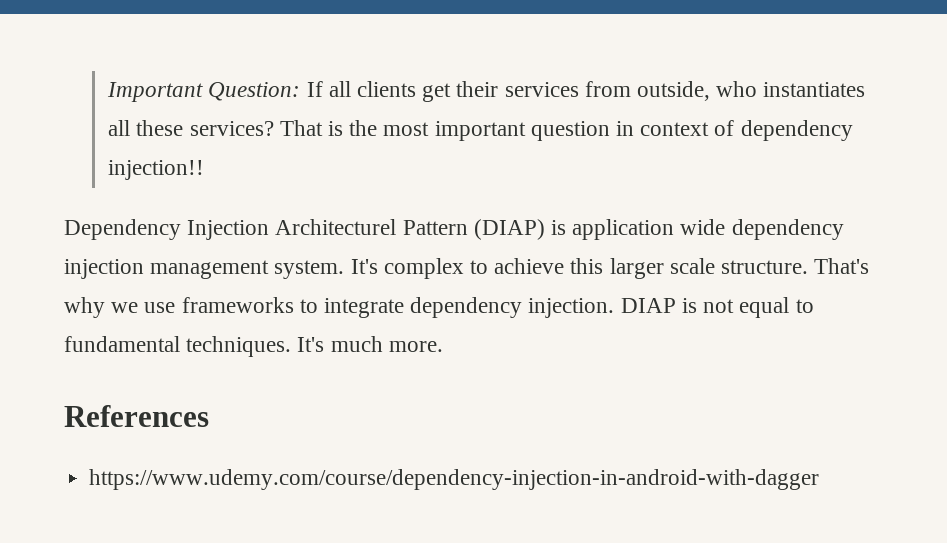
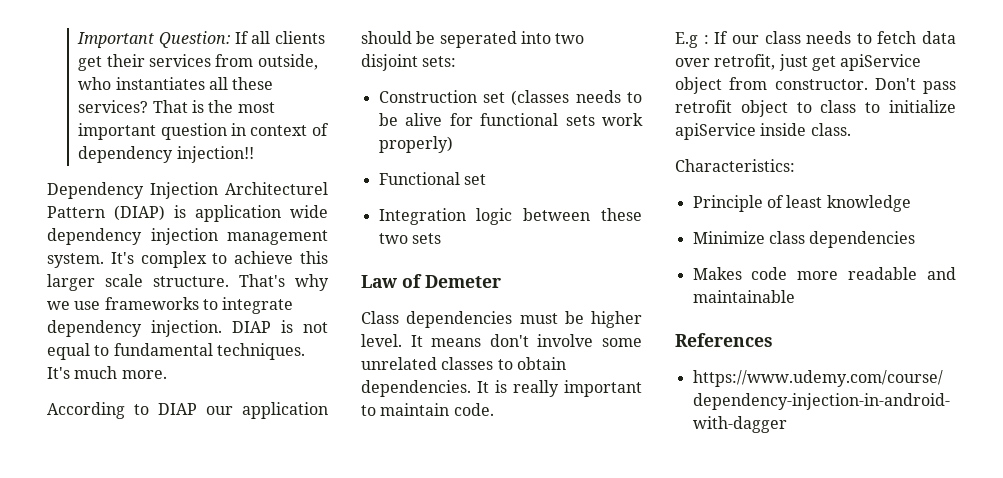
(443, 346) none -> [47,402,328,419] [361,31,585,48] [361,54,457,71] [378,90,642,106] [378,113,643,126] [378,136,453,153] [378,172,486,185] [378,208,642,225] [378,233,441,244] [361,274,501,288] [361,311,642,328] [361,334,642,347] [361,357,566,370] [361,380,642,397] [361,403,494,416] [675,31,956,48] [675,54,922,71] [675,77,956,94] [675,100,956,117] [675,123,851,140] [675,159,795,172] [692,195,911,212] [692,231,916,248] [692,267,956,280] [692,290,795,303] // According to DIAP our application should be seperated into two disjoint sets: // Construction set (classes needs to be alive for functional sets work properly) // Functional set // Integration logic between these two sets // Law of Demeter // Class dependencies must be higher level. It means don't involve some unrelated classes to obtain dependencies. It is really important to maintain code. // E.g : If our class needs to fetch data over retrofit, just get apiService object from constructor. Don't pass retrofit object to class to initialize apiService inside class. // Characteristics: // Principle of least knowledge // Minimize class dependencies // Makes code more readable and maintainable

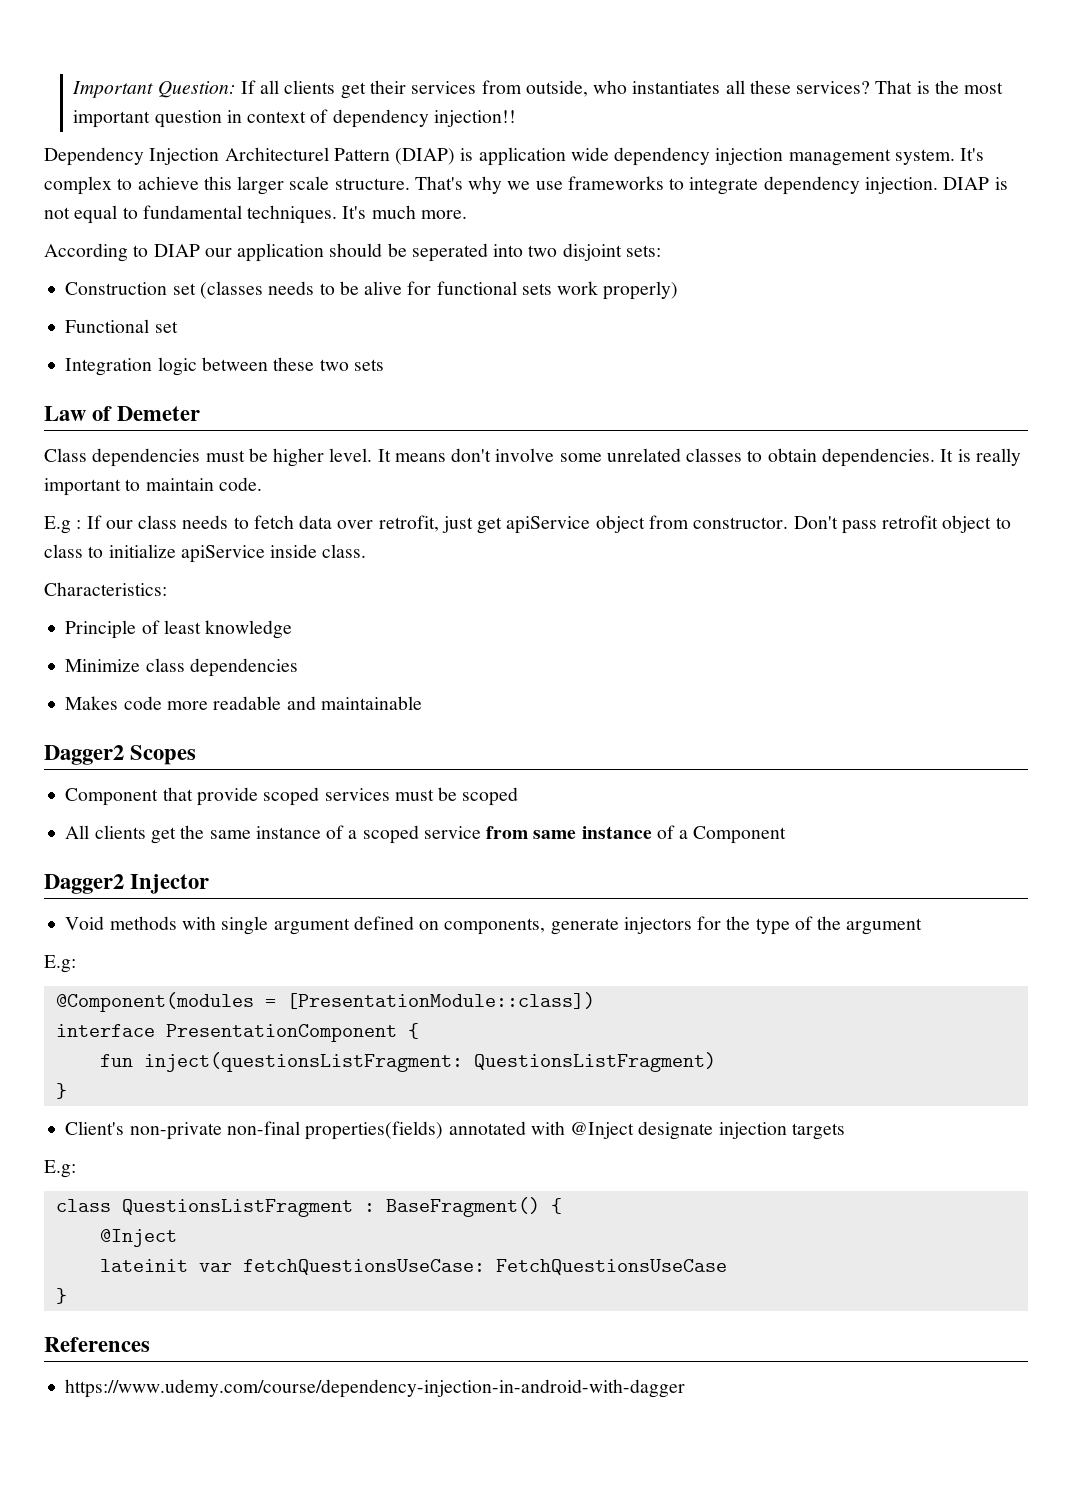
(795, 296) none -> [44,745,197,765] [65,787,519,806] [65,825,787,844] [44,874,210,894] [65,916,923,935] [44,955,76,973] [55,992,595,1012] [55,1023,419,1042] [99,1052,716,1072] [55,1083,67,1099] [65,1121,845,1140] [44,1160,76,1178] [55,1197,562,1217] [99,1229,177,1247] [99,1259,727,1275] [55,1288,67,1304] // Dagger2 Scopes // Component that provide scoped services must be scoped // All clients get the same instance of a scoped service from same instance of a Component // Dagger2 Injector // Void methods with single argument defined on components, generate injectors for the type of the argument // E.g: // @Component(modules = [PresentationModule::class]) // interface PresentationComponent { // fun inject(questionsListFragment: QuestionsListFragment) // } // Client's non-private non-final properties(fields) annotated with @Inject designate injection targets // E.g: // class QuestionsListFragment : BaseFragment() { // @Inject // lateinit var fetchQuestionsUseCase: FetchQuestionsUseCase // }

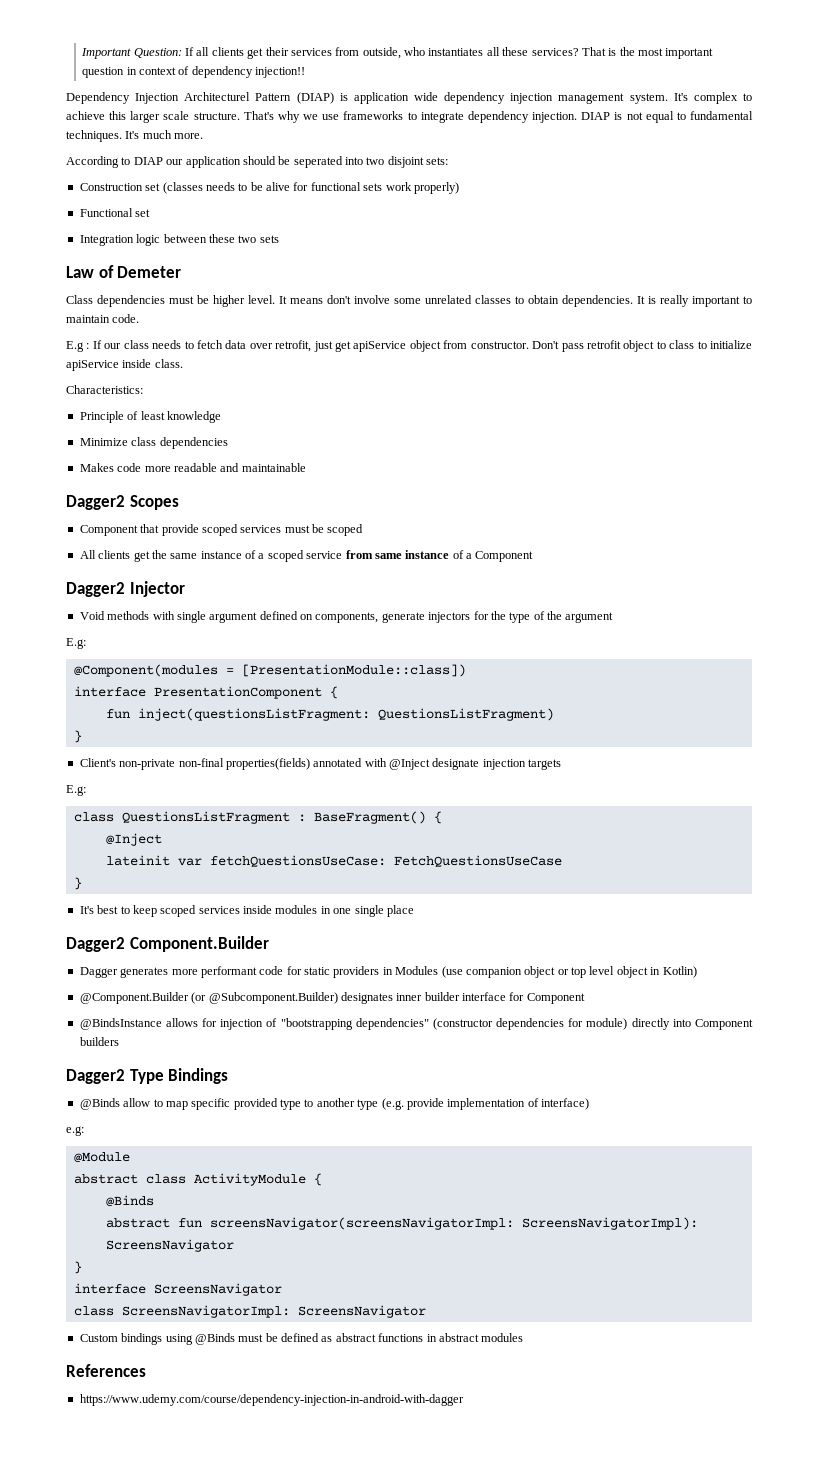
(67, 1296) none -> [79,905,414,917] [66,936,269,952] [79,966,697,978] [79,992,585,1004] [79,1018,753,1030] [79,1037,119,1046] [66,1068,229,1084] [79,1098,589,1110] [66,1126,84,1136] [73,1152,130,1163] [73,1173,322,1186] [105,1195,154,1207] [105,1217,698,1230] [105,1239,234,1252] [73,1261,82,1274] [73,1283,282,1296] [73,1305,426,1318] [79,1333,524,1345] // It's best to keep scoped services inside modules in one single place // Dagger2 Component.Builder // Dagger generates more performant code for static providers in Modules (use companion object or top level object in Kotlin) // @Component.Builder (or @Subcomponent.Builder) designates inner builder interface for Component // @BindsInstance allows for injection of "bootstrapping dependencies" (constructor dependencies for module) directly into Component builders // Dagger2 Type Bindings // @Binds allow to map specific provided type to another type (e.g. provide implementation of interface) // e.g: // @Module // abstract class ActivityModule { // @Binds // abstract fun screensNavigator(screensNavigatorImpl: ScreensNavigatorImpl): ScreensNavigator // } // interface ScreensNavigator // class ScreensNavigatorImpl: ScreensNavigator // Custom bindings using @Binds must be defined as abstract functions in abstract modules

